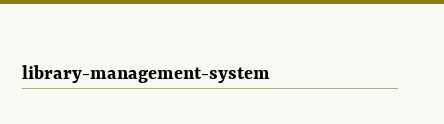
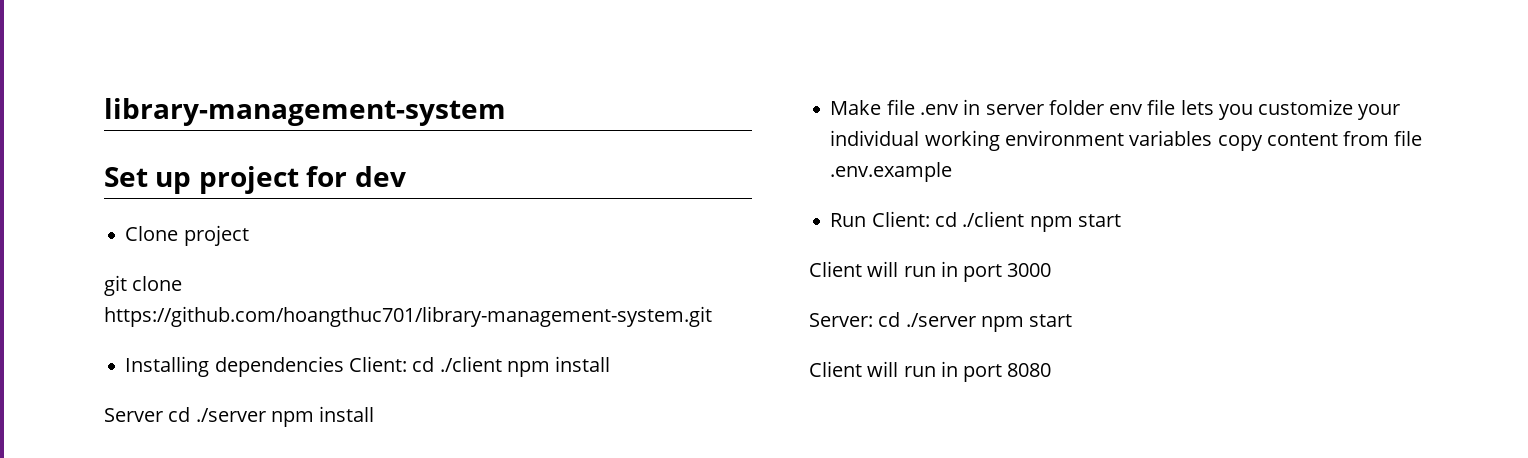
(270, 74) none -> [104,166,406,194] [125,225,249,246] [104,275,183,296] [104,306,712,327] [125,356,611,377] [104,406,375,427] [830,99,1401,120] [830,130,1423,151] [830,162,953,182] [830,211,1121,232] [809,261,1052,282] [809,312,1073,332] [809,361,1052,382] // Set up project for dev // Clone project // git clone https://github.com/hoangthuc701/library-management-system.git // Installing dependencies Client: cd ./client npm install // Server cd ./server npm install // Make file .env in server folder env file lets you customize your individual working environment variables copy content from file .env.example // Run Client: cd ./client npm start // Client will run in port 3000 // Server: cd ./server npm start // Client will run in port 8080

